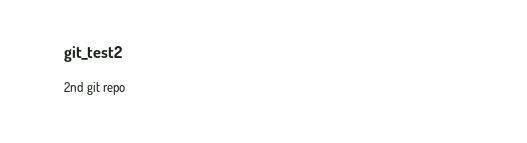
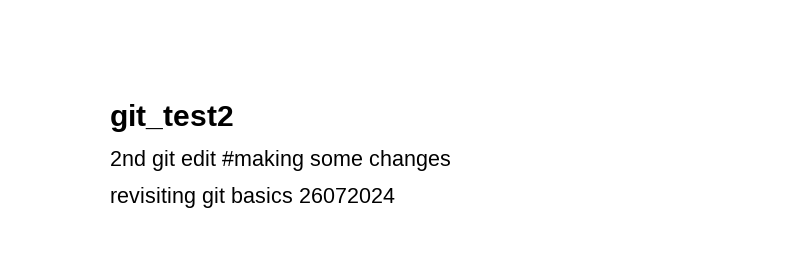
[103,85,126,95] repo -> [181,150,451,171] [110,187,395,208] edit #making some changes // revisiting git basics 26072024

